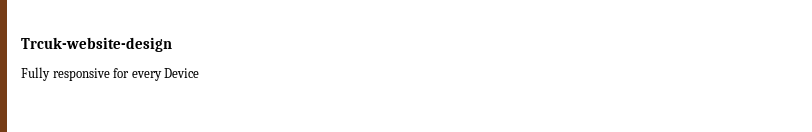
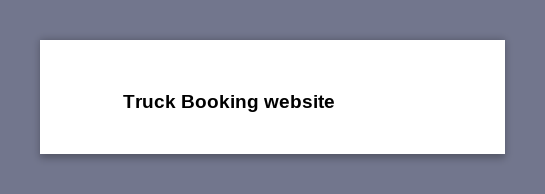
[21,37,172,52] [21,67,200,81] Trcuk-website-design // Fully responsive for every Device -> [123,95,336,112] Truck Booking website

